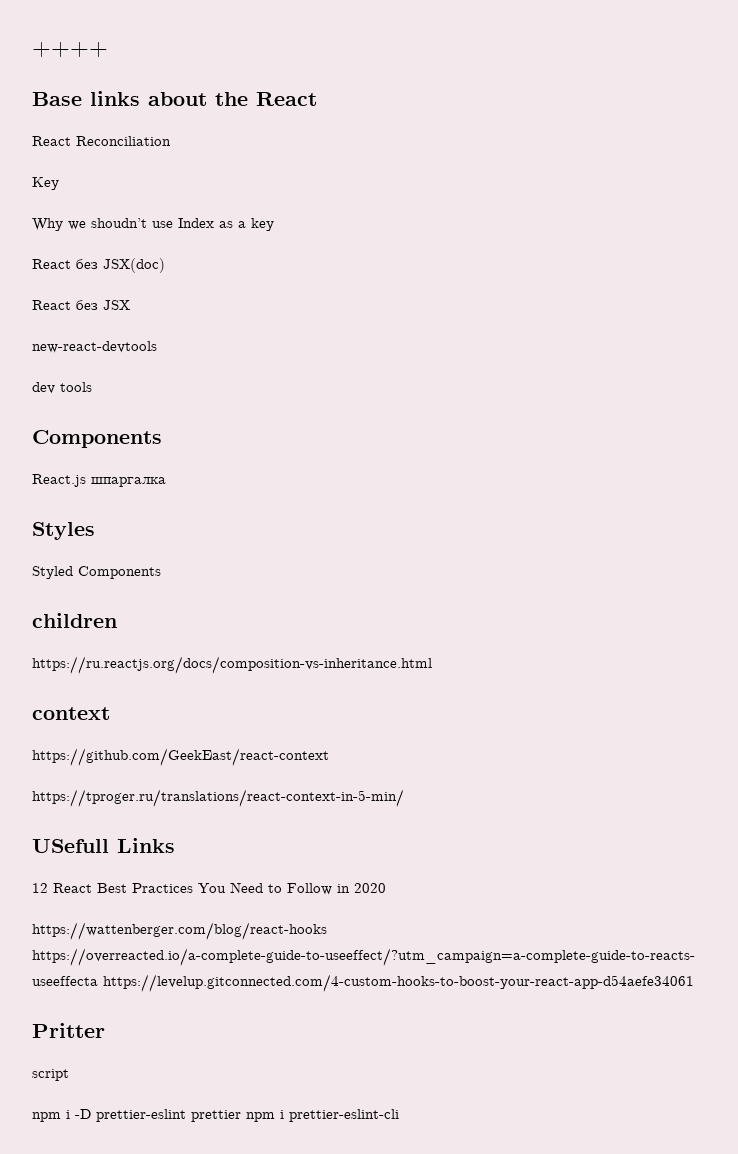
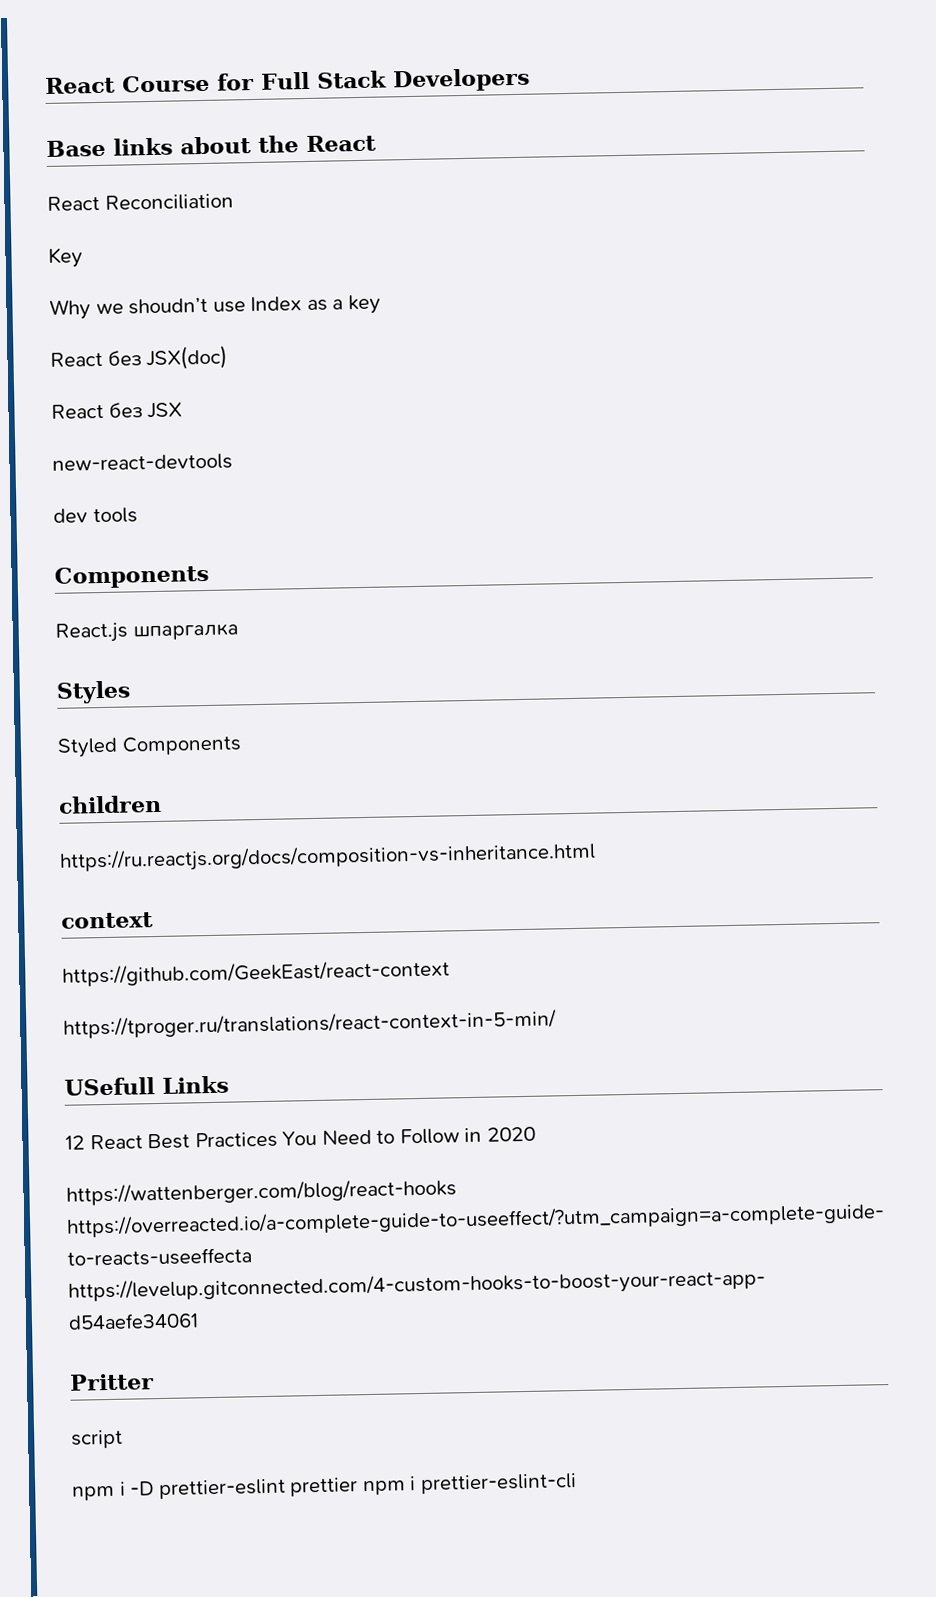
[32,42,108,57] ++++ -> [45,67,530,94] React Course for Full Stack Developers

